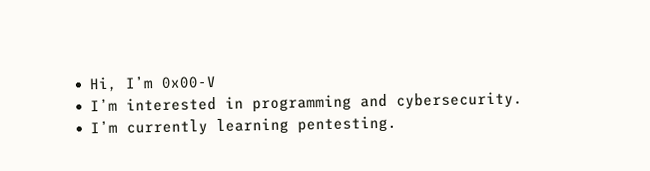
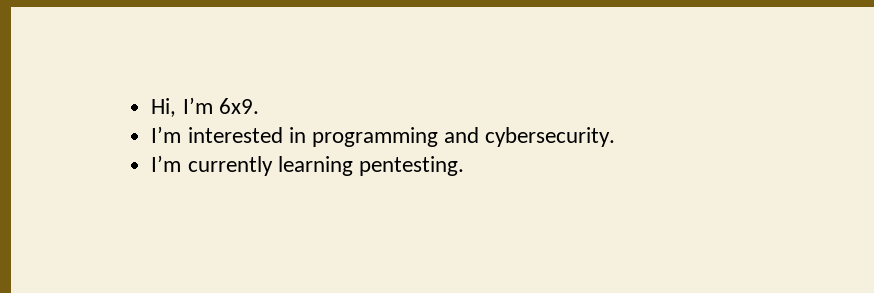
[160,75,217,89] 0x00-V -> [218,98,259,114] 6x9.

